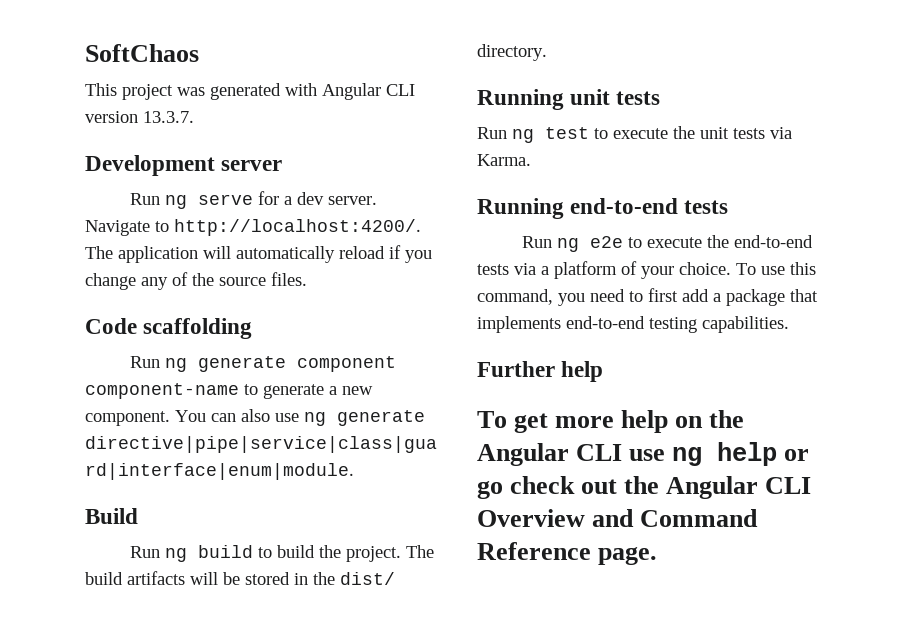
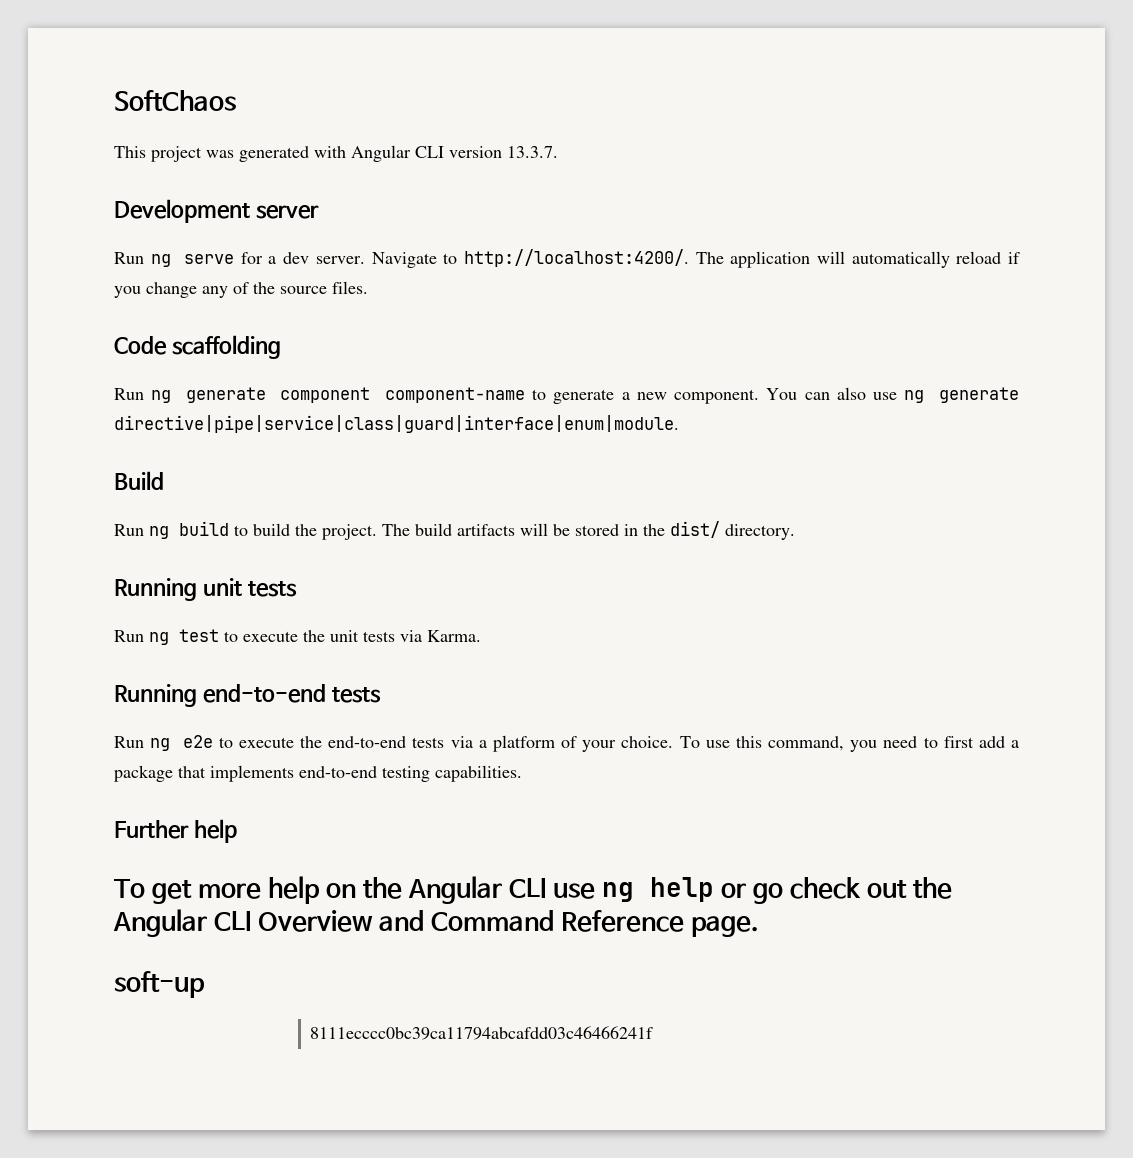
(658, 555) none -> [114,971,204,998] [310,1026,654,1040] // soft-up // 8111ecccc0bc39ca11794abcafdd03c46466241f

